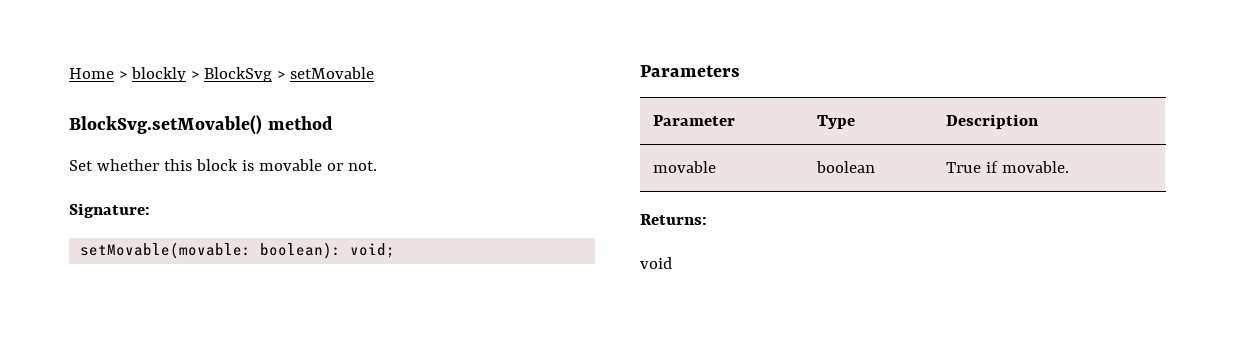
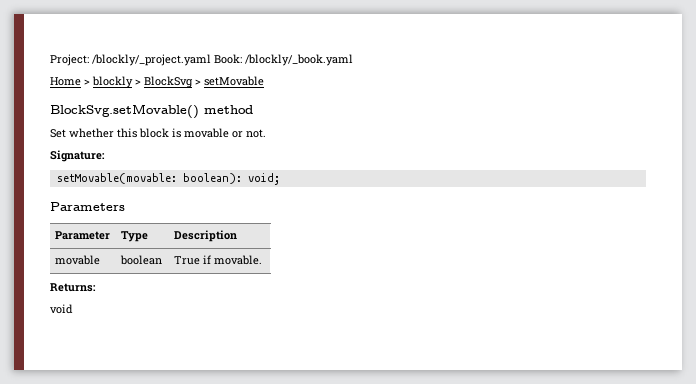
(69, 73) none -> [50,54,353,66] Project: /blockly/_project.yaml Book: /blockly/_book.yaml //

